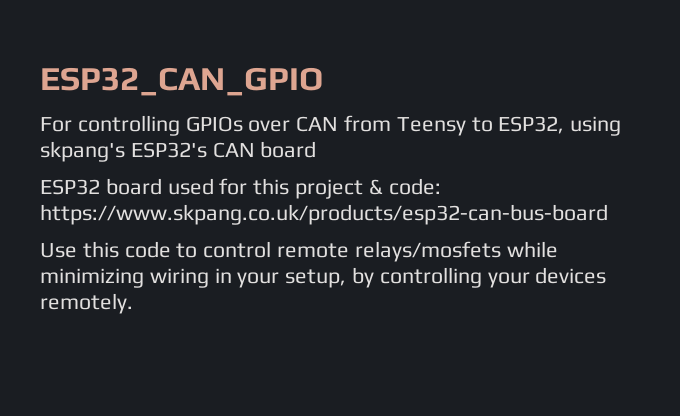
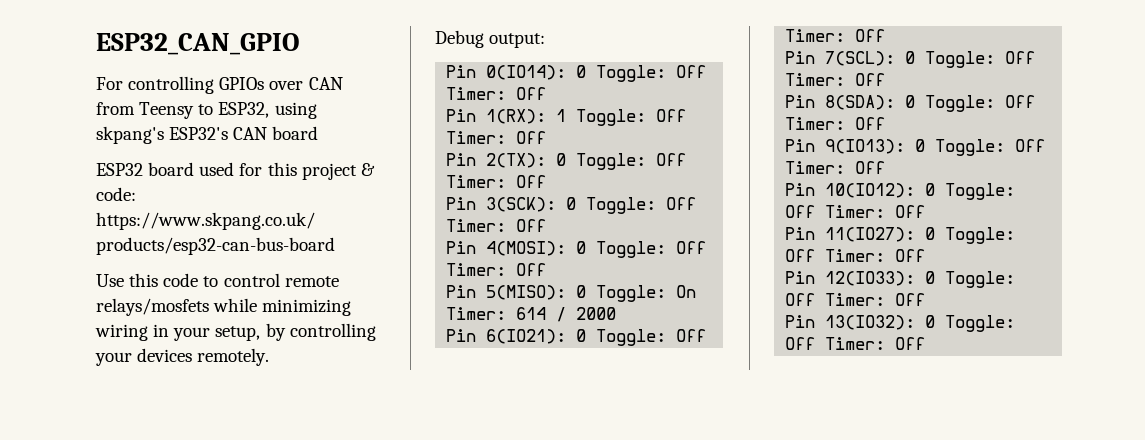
(133, 303) none -> [435,30,546,48] [446,65,707,82] [446,87,547,100] [446,109,687,126] [446,131,547,144] [446,153,687,170] [446,175,547,188] [446,197,697,214] [446,219,547,232] [446,241,707,258] [446,263,547,276] [446,285,697,302] [446,307,617,322] [446,329,707,346] [785,29,886,42] [785,51,1036,68] [785,73,886,86] [785,95,1036,112] [785,117,886,130] [785,139,1046,156] [785,161,886,174] [785,183,1016,200] [785,205,926,218] [785,227,1016,244] [785,249,926,262] [785,271,1016,288] [785,293,926,306] [785,315,1016,332] [785,337,926,350] // Debug output: // Pin 0(IO14): 0 Toggle: Off Timer: Off // Pin 1(RX): 1 Toggle: Off Timer: Off // Pin 2(TX): 0 Toggle: Off Timer: Off // Pin 3(SCK): 0 Toggle: Off Timer: Off // Pin 4(MOSI): 0 Toggle: Off Timer: Off // Pin 5(MISO): 0 Toggle: On Timer: 614 / 2000 // Pin 6(IO21): 0 Toggle: Off Timer: Off // Pin 7(SCL): 0 Toggle: Off Timer: Off // Pin 8(SDA): 0 Toggle: Off Timer: Off // Pin 9(IO13): 0 Toggle: Off Timer: Off // Pin 10(IO12): 0 Toggle: Off Timer: Off // Pin 11(IO27): 0 Toggle: Off Timer: Off // Pin 12(IO33): 0 Toggle: Off Timer: Off // Pin 13(IO32): 0 Toggle: Off Timer: Off

